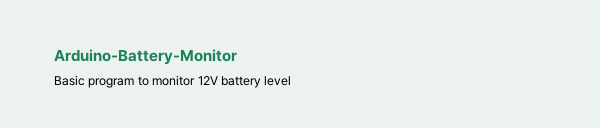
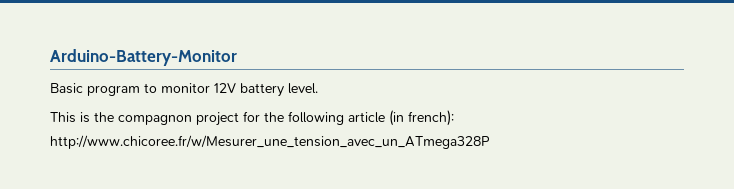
[264,76,292,86] level -> [288,83,318,94] [50,110,454,126] [50,135,490,149] level. // This is the compagnon project for the following article (in french): http://www.chicoree.fr/w/Mesurer_une_tension_avec_un_ATmega328P

